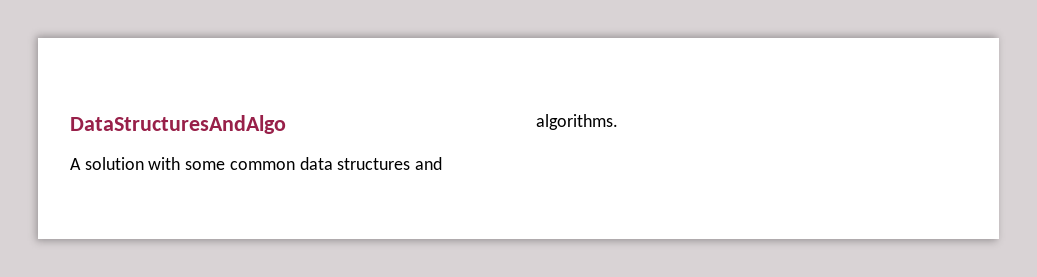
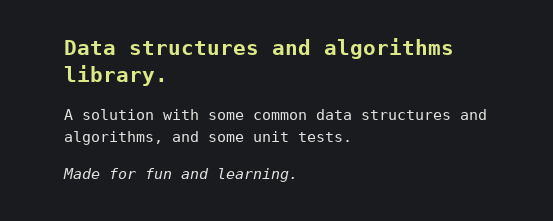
[70,115,286,134] DataStructuresAndAlgo -> [64,38,454,59] [64,65,168,86] Data structures and algorithms library.
[536,114,618,130] algorithms. -> [64,131,352,145] [63,168,298,182] algorithms, and some unit tests. // Made for fun and learning.

